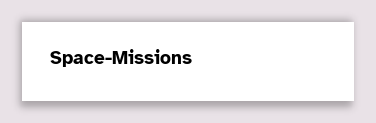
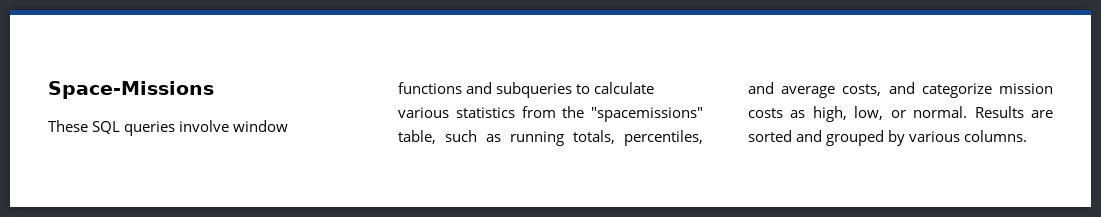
(192, 58) none -> [48,120,289,136] [398,82,655,98] [398,106,703,122] [398,130,703,146] [748,82,1053,98] [748,106,1053,122] [748,130,1028,146] // These SQL queries involve window functions and subqueries to calculate various statistics from the "spacemissions" table, such as running totals, percentiles, and average costs, and categorize mission costs as high, low, or normal. Results are sorted and grouped by various columns.

